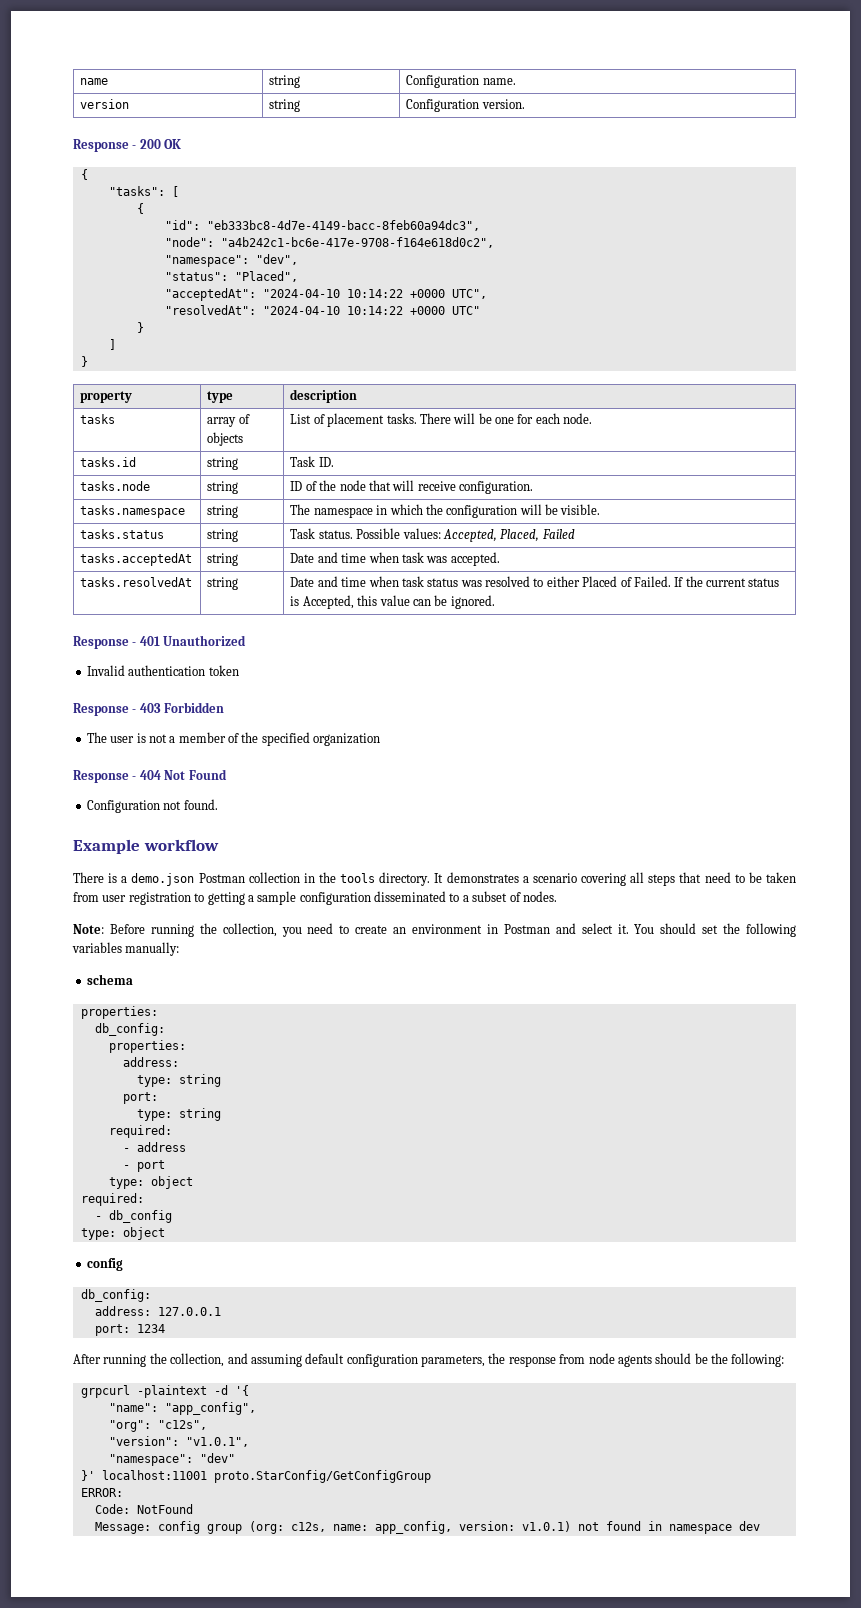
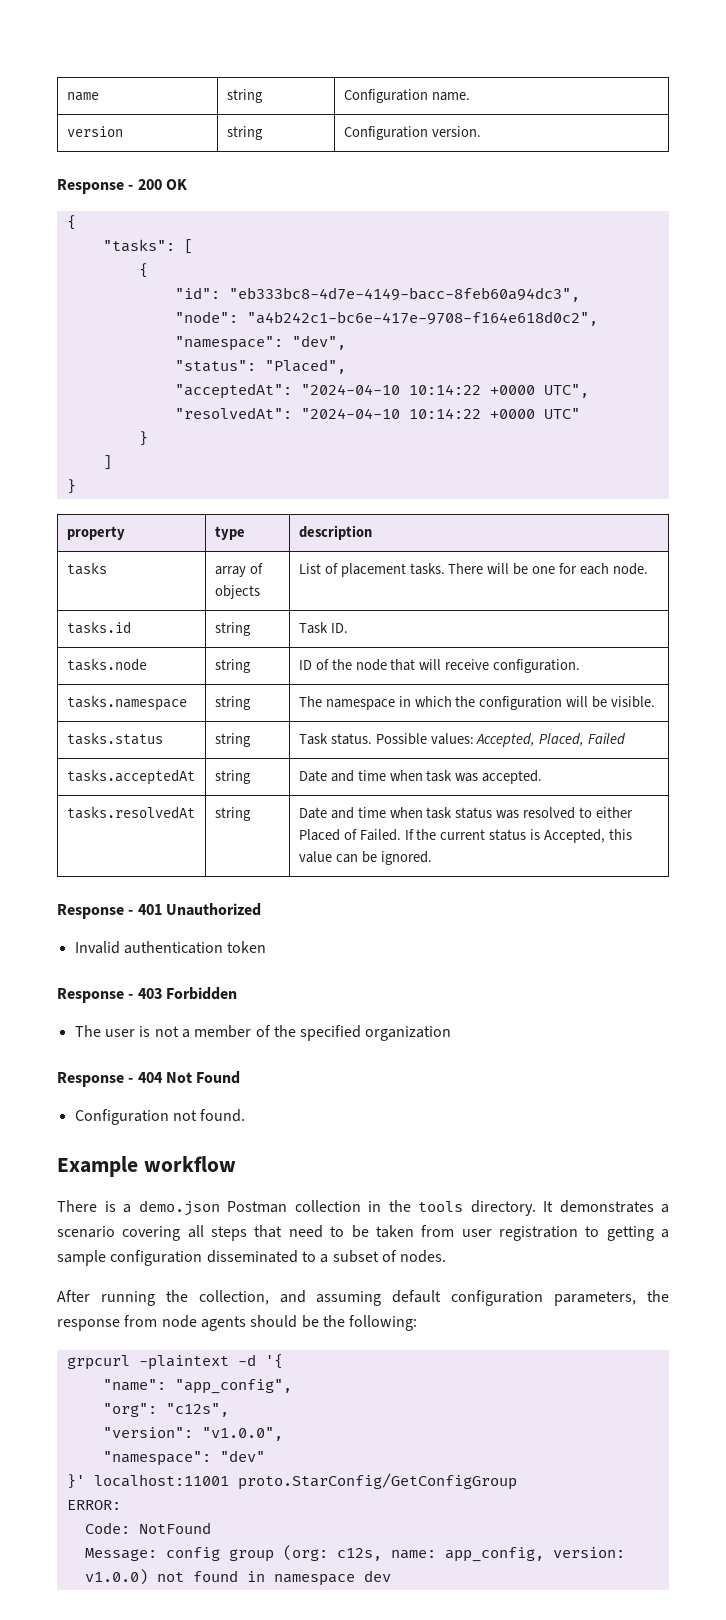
[73,923,796,937] [72,942,180,956] [86,974,133,985] [80,1006,158,1019] [94,1023,165,1036] [108,1040,186,1053] [122,1057,179,1067] [136,1074,221,1087] [122,1092,158,1104] [136,1108,221,1121] [108,1125,172,1138] [122,1142,186,1152] [122,1160,165,1172] [108,1176,193,1189] [80,1193,144,1206] [94,1210,172,1223] [80,1227,165,1240] [86,1258,123,1271] [80,1289,151,1302] [94,1306,221,1316] [94,1324,165,1336] // Note: Before running the collection, you need to create an environment in Postman and select it. You should set the following variables manually: // schema // properties: // db_config: // properties: // address: // type: string // port: // type: string // required: // - address // - port // type: object // required: // - db_config // type: object // config // db_config: // address: 127.0.0.1 // port: 1234 -> (447, 1256) none
[185,1437,249,1447] "v1.0.1", -> [201,1427,283,1441] "v1.0.0",
[521,1521,571,1532] v1.0.1) -> [84,1569,148,1585] v1.0.0)

